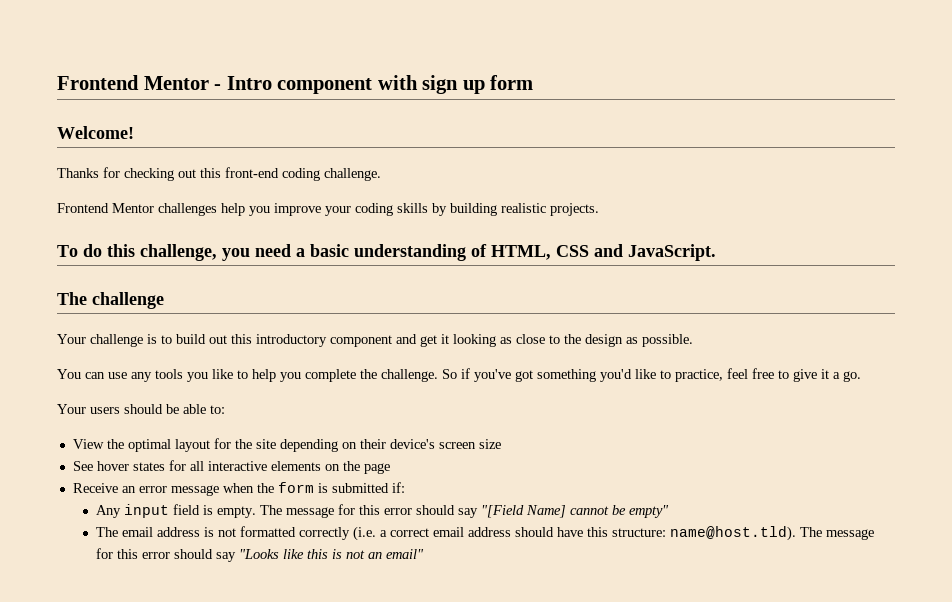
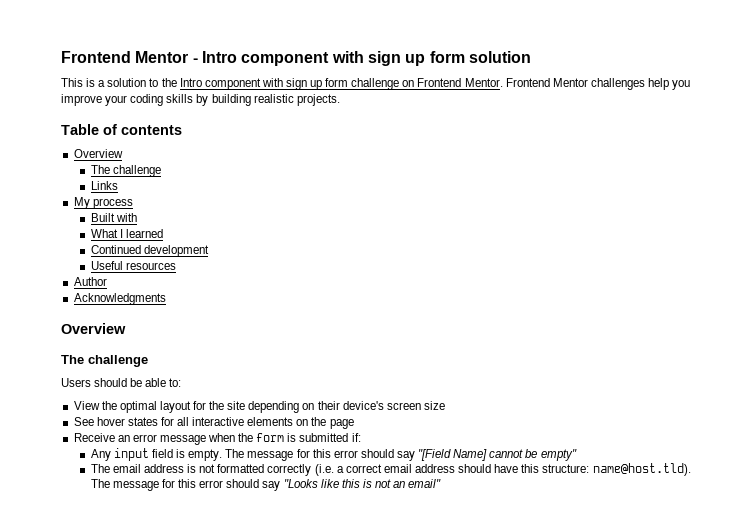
[57,126,134,139] [57,167,381,181] // Welcome! // Thanks for checking out this front-end coding challenge. // -> [468,51,531,63] [61,78,503,90] solution // This is a solution to the Intro component with sign up form challenge on Frontend Mentor.
[57,244,716,261] [57,292,164,309] [57,334,693,347] [57,368,861,382] [57,404,120,414] To do this challenge, you need a basic understanding of HTML, CSS and JavaScript. // The challenge // Your challenge is to build out this introductory component and get it looking as close to the design as possible. // You can use any tools you like to help you complete the challenge. So if you've got something you'd like to practice, feel free to give it a go. // Your users -> [61,124,182,135] [73,149,123,158] [90,165,161,177] [90,181,118,190] [73,197,133,209] [90,213,137,222] [90,229,164,238] [90,245,209,257] [90,261,176,270] [73,277,107,286] [73,293,166,305] [61,323,126,334] [61,355,148,367] [61,378,91,387] Table of contents // Overview // The challenge // Links // My process // Built with // What I learned // Continued development // Useful resources // Author // Acknowledgments // Overview // The challenge // Users

